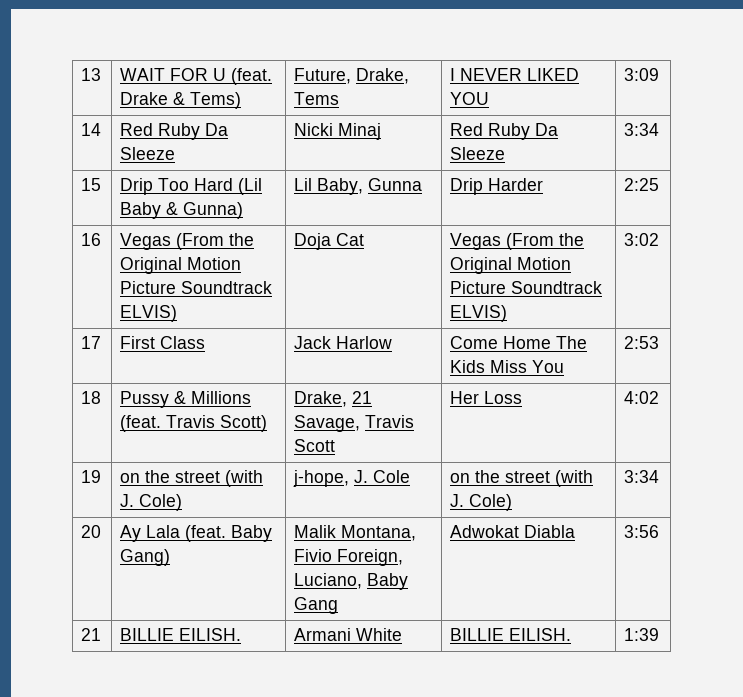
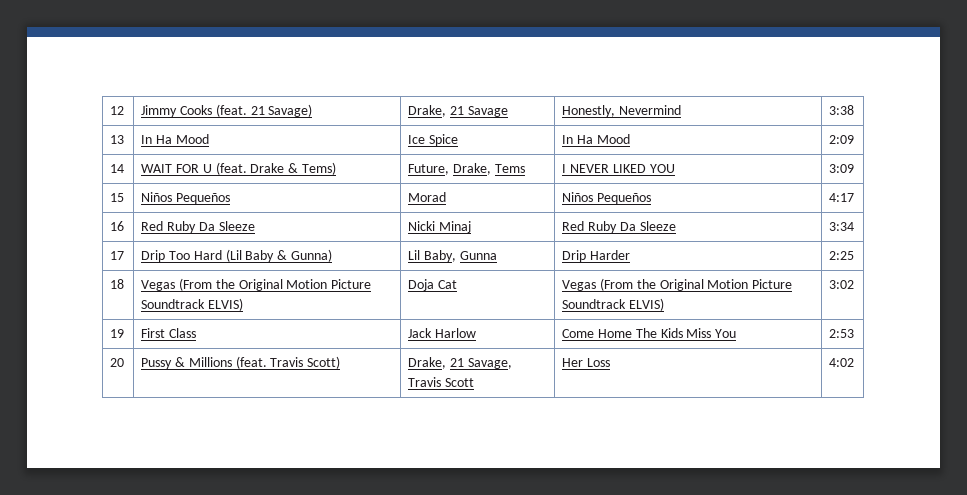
[81,68,102,81] 13 -> [110,106,125,115] [141,104,313,117] [408,105,508,117] [562,105,682,117] [829,105,855,115] [110,135,125,144] [141,134,209,144] [408,134,459,146] [562,134,630,144] [829,135,855,144] [110,164,125,173] 12 | Jimmy Cooks (feat. 21 Savage) | Drake, 21 Savage | Honestly, Nevermind | 3:38 // 13 | In Ha Mood | Ice Spice | In Ha Mood | 2:09 // 14
[81,123,102,136] 14 -> [110,193,125,202] [141,192,231,204] [408,192,447,202] [562,192,652,204] [829,193,855,202] [110,221,125,231] 15 | Niños Pequeños | Morad | Niños Pequeños | 4:17 // 16
[81,178,102,191] 15 -> [110,251,125,260] 17
[81,233,102,246] 16 -> [110,279,125,289] 18
[81,336,102,349] 17 -> [110,329,125,338] 19
[81,391,102,404] 18 -> [110,358,125,367] 20
[81,470,102,483] [120,470,264,487] [120,494,183,511] [293,470,411,487] [450,470,594,487] [450,494,513,511] [624,470,660,483] [81,525,102,538] [120,525,273,542] [120,549,171,566] [294,525,417,541] [294,549,404,566] [294,573,409,590] [294,597,339,614] [450,525,576,538] [624,525,660,538] [81,628,102,641] [120,628,242,641] [294,628,403,641] [450,628,572,641] [624,628,660,641] // 19 | on the street (with J. Cole) | j-hope, J. Cole | on the street (with J. Cole) | 3:34 // 20 | Ay Lala (feat. Baby Gang) | Malik Montana, Fivio Foreign, Luciano, Baby Gang | Adwokat Diabla | 3:56 // 21 | BILLIE EILISH. | Armani White | BILLIE EILISH. | 1:39 -> (855, 362) none

